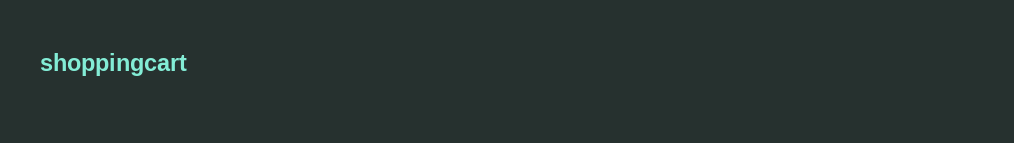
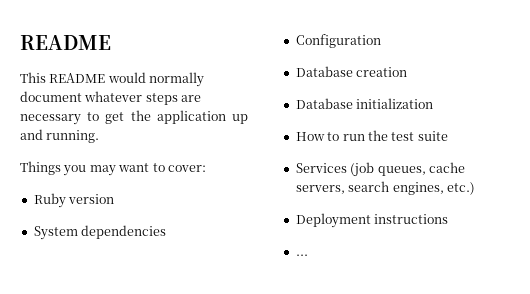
[40,53,187,76] shoppingcart -> [20,35,111,50] [20,72,205,87] [20,91,202,105] [20,110,248,125] [20,129,100,143] [20,161,206,176] [33,193,115,208] [33,225,167,240] [295,34,381,48] [295,66,408,77] [295,98,434,109] [295,130,448,141] [295,162,465,177] [295,181,475,195] [295,213,449,228] [295,254,308,256] README // This README would normally document whatever steps are necessary to get the application up and running. // Things you may want to cover: // Ruby version // System dependencies // Configuration // Database creation // Database initialization // How to run the test suite // Services (job queues, cache servers, search engines, etc.) // Deployment instructions // ...

